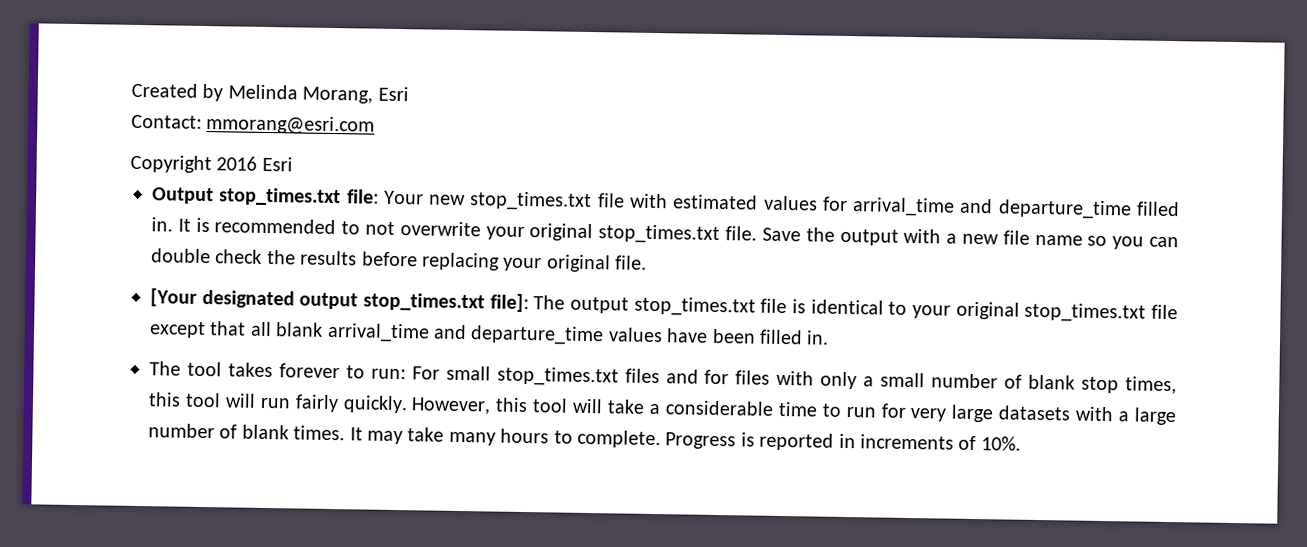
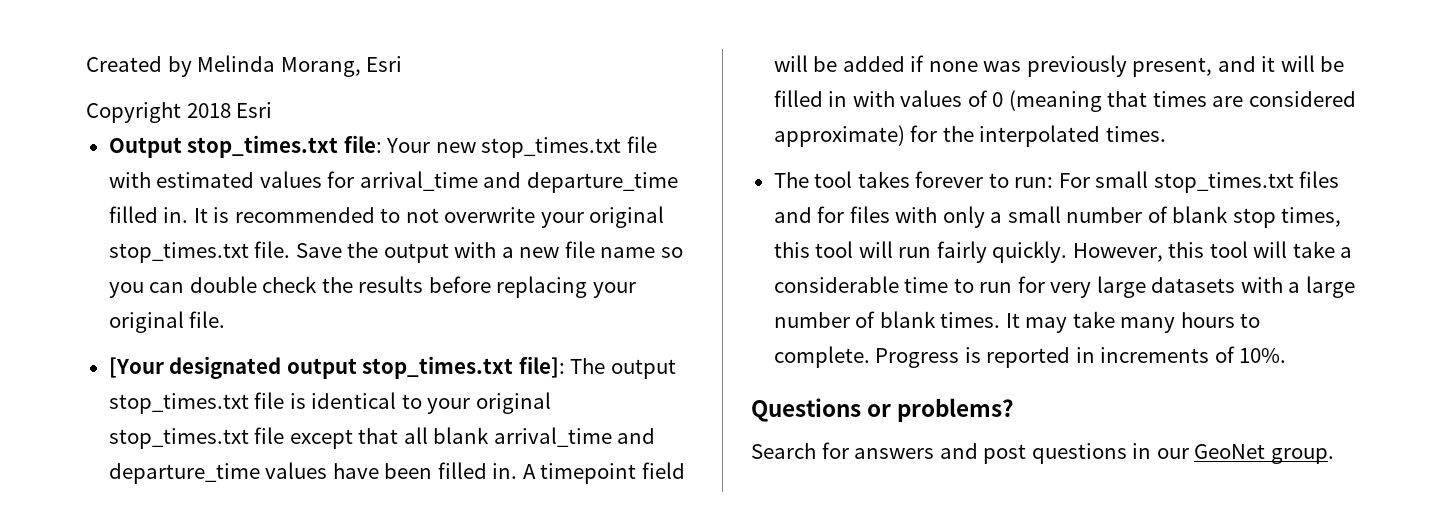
[131,114,376,136] // Contact: mmorang@esri.com -> (403, 64) none
[216,156,258,171] 2016 -> [186,103,231,118] 2018
(830, 337) none -> [522,462,685,484] [773,55,1345,77] [773,90,1356,112] [773,125,1166,147] A timepoint field will be added if none was previously present, and it will be filled in with values of 0 (meaning that times are considered approximate) for the interpolated times.
(1021, 443) none -> [751,398,1015,422] [751,442,1334,464] // Questions or problems? // Search for answers and post questions in our GeoNet group.

